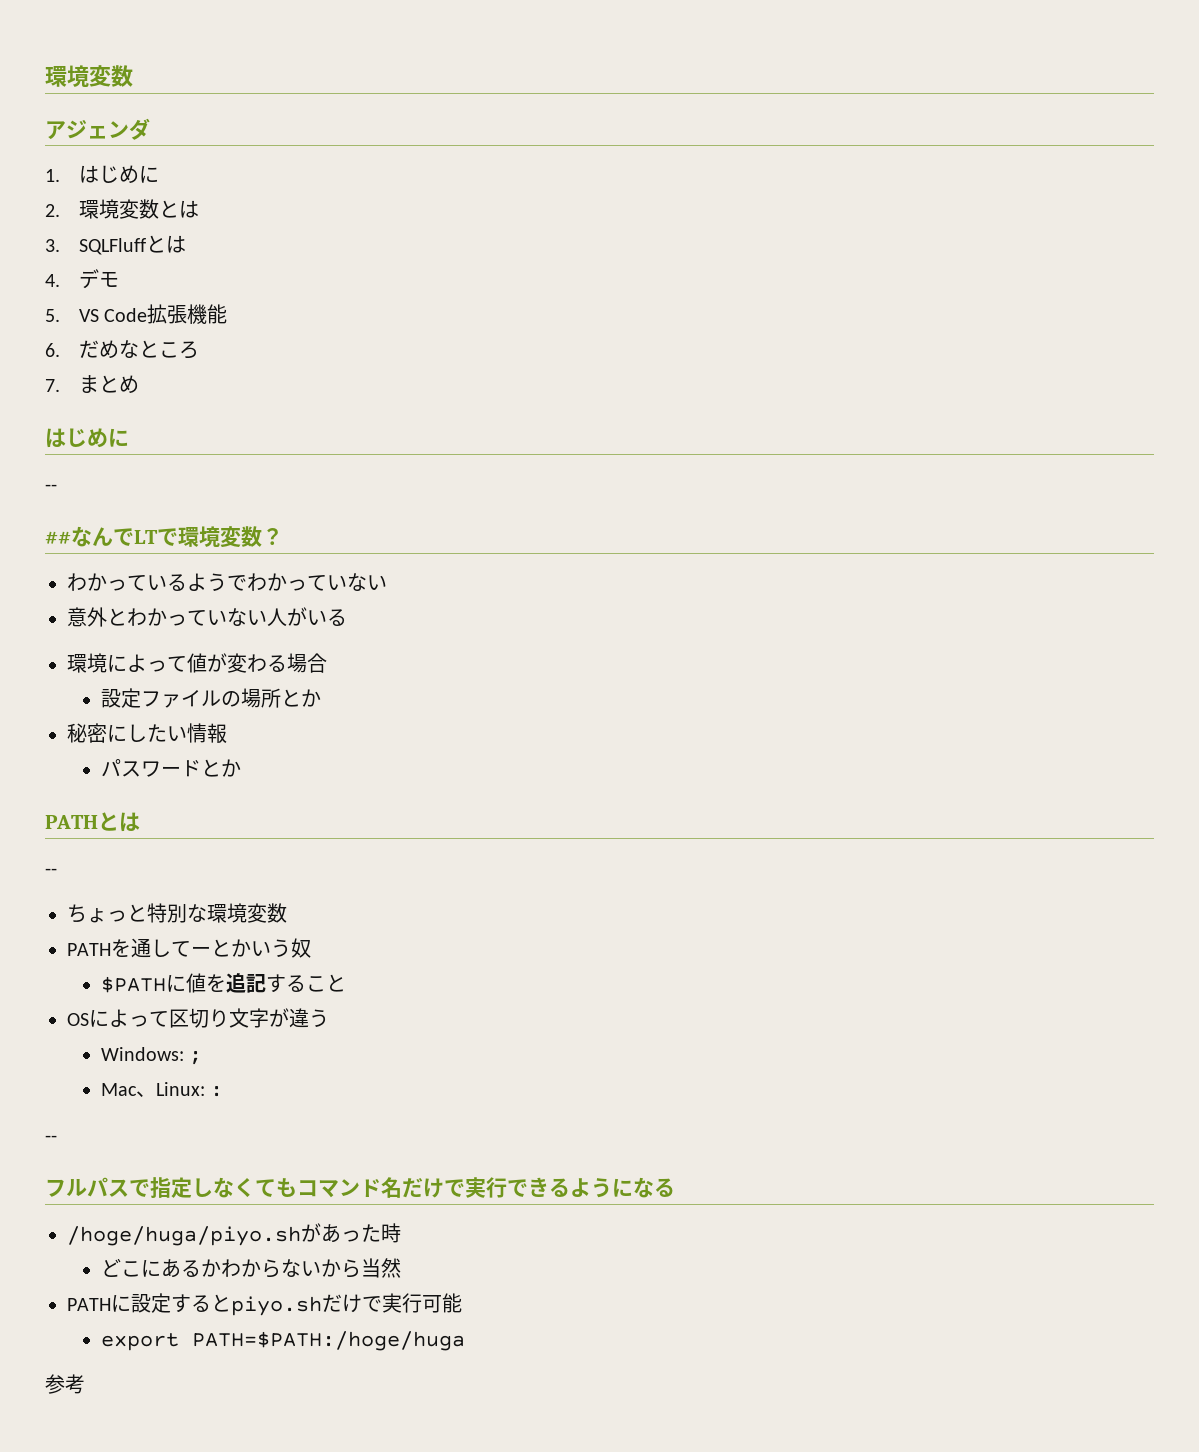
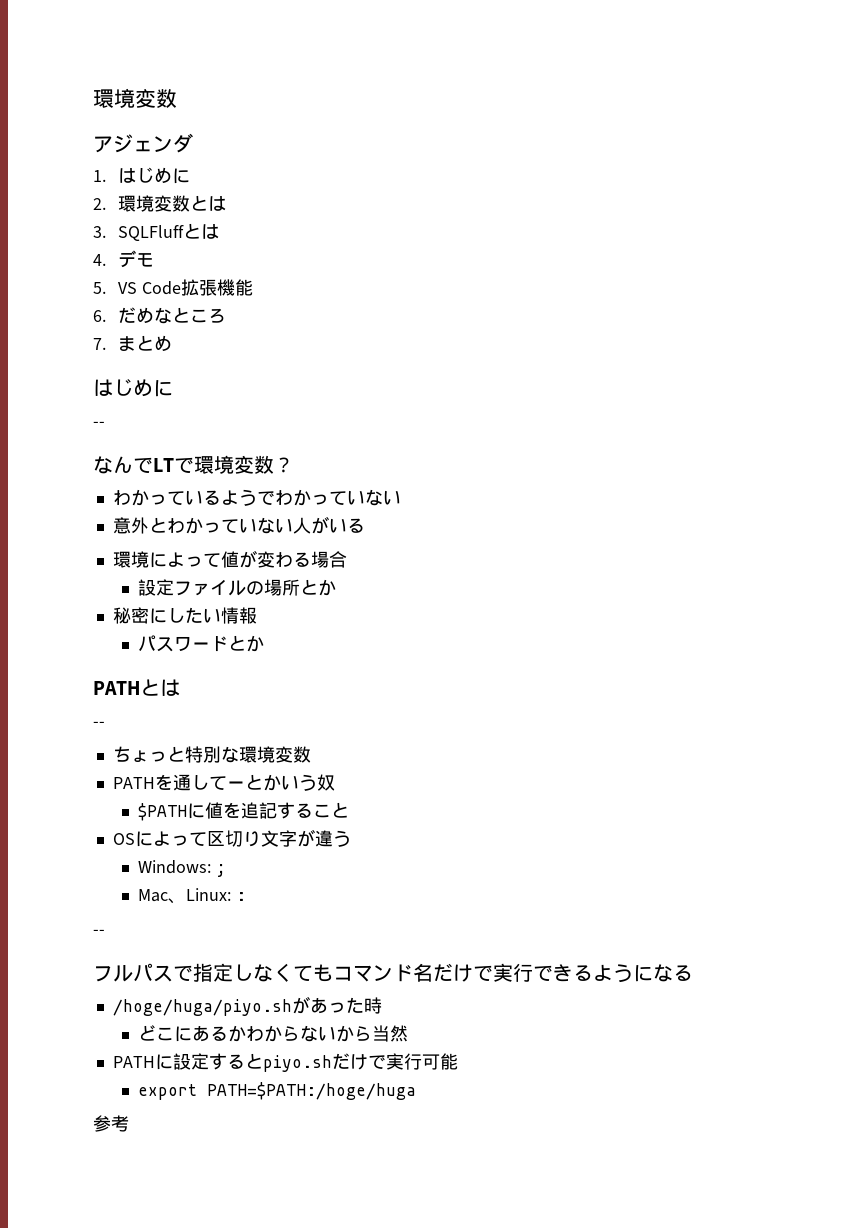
[45,531,71,544] ## -> (105, 424) none

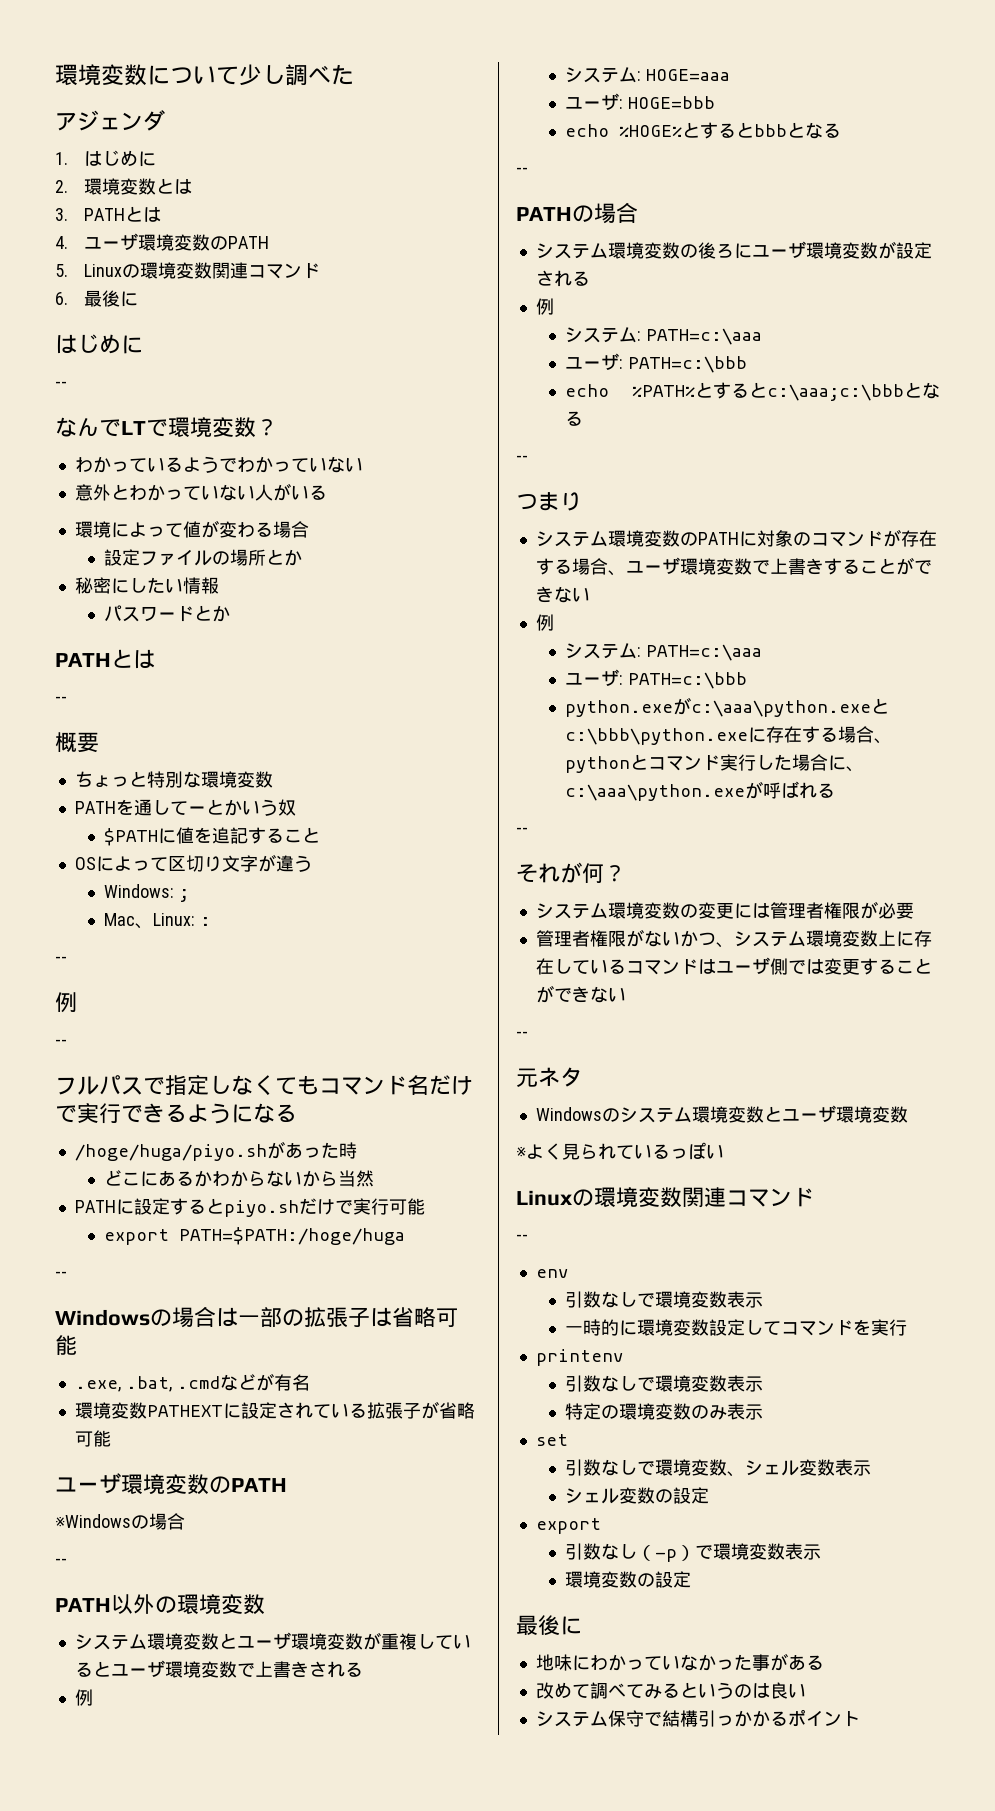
[93,88,177,108] 環境変数 -> [55,64,354,86] 環境変数について少し調べた
[117,225,184,241] SQLFluff -> [84,208,126,221] PATH
[117,250,154,268] [93,279,253,296] [93,307,226,324] [93,335,172,351] デモ // 5. VS Code拡張機能 // 6.だめなところ // 7.まとめ -> [84,233,270,251] [55,262,321,279] [55,290,139,307] ユーザ環境変数のPATH // 5. Linuxの環境変数関連コマンド // 6.最後に
(105, 724) none -> [55,732,99,753] // 概要
(105, 932) none -> [55,992,77,1013] [55,1039,67,1046] // 例 // --
[93,1115,129,1132] 参考 -> [55,1271,67,1278] [55,1306,458,1328] [55,1335,77,1355] [74,1373,310,1392] [74,1401,475,1419] [74,1430,111,1447] [55,1473,287,1495] [55,1513,185,1530] [55,1558,67,1565] [55,1594,265,1615] [74,1632,471,1650] [74,1660,363,1678] [74,1689,93,1706] [564,67,730,83] [564,93,715,110] [564,122,841,139] [516,167,528,174] [516,202,638,224] [535,241,932,259] [535,270,590,287] [535,298,554,315] [564,327,762,345] [564,353,747,373] [564,382,940,401] [564,411,583,426] [516,455,528,462] [516,492,582,511] [535,529,937,547] [535,557,932,576] [535,586,590,603] [535,614,554,631] [564,643,762,661] [564,669,747,689] [564,697,889,717] [564,726,892,745] [564,754,864,773] [564,781,835,801] [516,827,528,834] [516,862,626,883] [535,901,914,919] [535,929,932,948] [535,957,932,975] [535,985,626,1003] [516,1031,528,1038] [516,1067,582,1087] [535,1105,908,1123] [516,1142,724,1160] [516,1187,814,1208] [516,1234,528,1241] [535,1269,568,1278] [564,1291,763,1308] [564,1319,907,1336] [535,1349,623,1366] [564,1375,763,1392] [564,1403,763,1420] [535,1434,568,1446] [564,1459,871,1477] [564,1487,709,1504] [535,1518,601,1534] [564,1543,821,1562] [564,1571,691,1588] [516,1615,582,1636] [535,1653,824,1671] [535,1682,806,1699] [535,1709,860,1727] -- // Windowsの場合は一部の拡張子は省略可能 // .exe, .bat, .cmdなどが有名 // 環境変数PATHEXTに設定されている拡張子が省略可能 // ユーザ環境変数のPATH // ※Windowsの場合 // -- // PATH以外の環境変数 // システム環境変数とユーザ環境変数が重複しているとユーザ環境変数で上書きされる // 例 // システム: HOGE=aaa // ユーザ: HOGE=bbb // echo %HOGE%とするとbbbとなる // -- // PATHの場合 // システム環境変数の後ろにユーザ環境変数が設定される // 例 // システム: PATH=c:\aaa // ユーザ: PATH=c:\bbb // echo %PATH%とするとc:\aaa;c:\bbbとなる // -- // つまり // システム環境変数のPATHに対象のコマンドが存在する場合、ユーザ環境変数で上書きすることができない // 例 // システム: PATH=c:\aaa // ユーザ: PATH=c:\bbb // python.exeがc:\aaa\python.exeとc:\bbb\python.exeに存在する場合、pythonとコマンド実行した場合に、c:\aaa\python.exeが呼ばれる // -- // それが何？ // システム環境変数の変更には管理者権限が必要 // 管理者権限がないかつ、システム環境変数上に存在しているコマンドはユーザ側では変更することができない // -- // 元ネタ // Windowsのシステム環境変数とユーザ環境変数 // ※よく見られているっぽい // Linuxの環境変数関連コマンド // -- // env // 引数なしで環境変数表示 // 一時的に環境変数設定してコマンドを実行 // printenv // 引数なしで環境変数表示 // 特定の環境変数のみ表示 // set // 引数なしで環境変数、シェル変数表示 // シェル変数の設定 // export // 引数なし（-p）で環境変数表示 // 環境変数の設定 // 最後に // 地味にわかっていなかった事がある // 改めて調べてみるというのは良い // システム保守で結構引っかかるポイント

